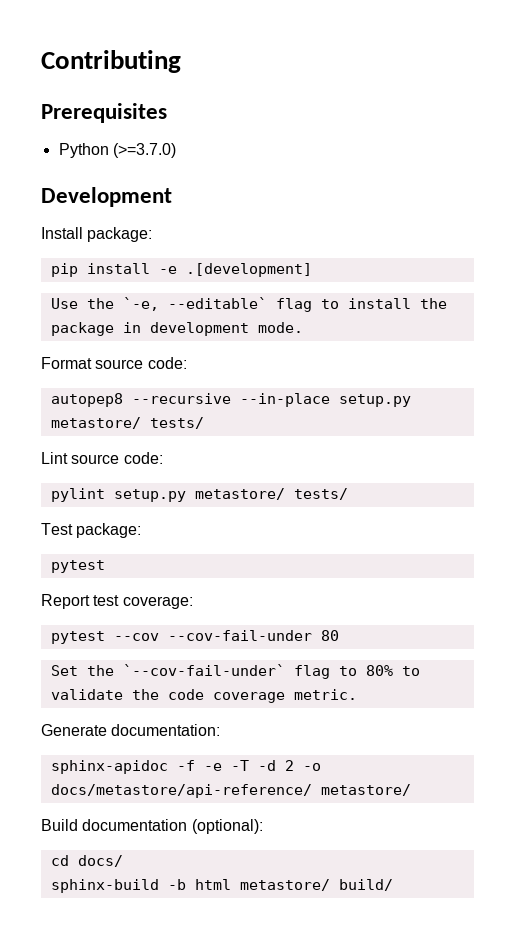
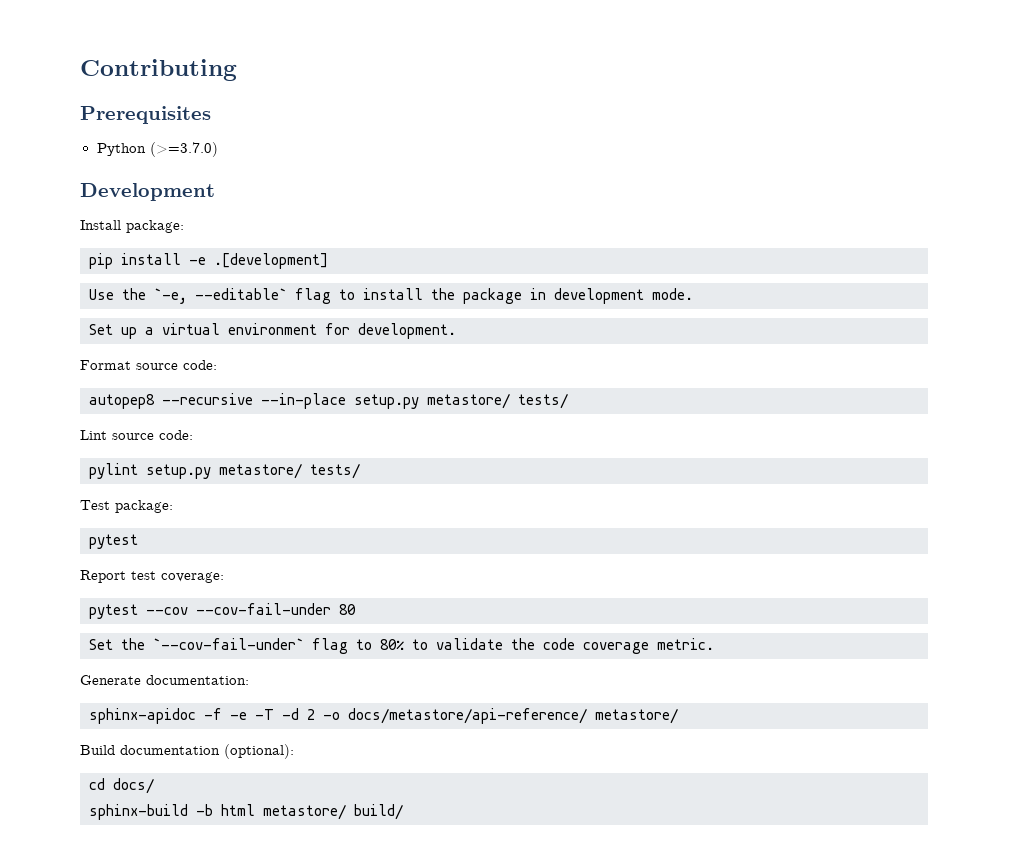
(303, 327) none -> [89,323,456,339] // Set up a virtual environment for development.

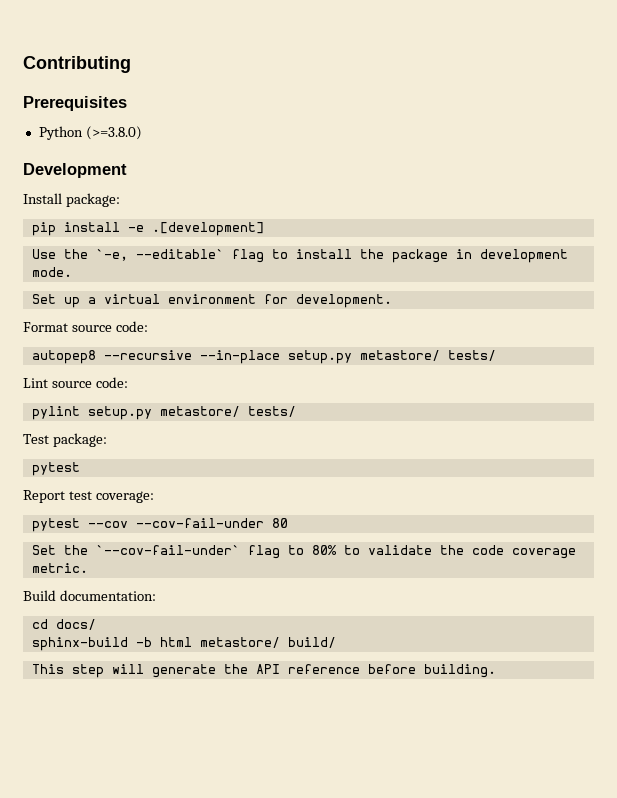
[149,142,218,157] (>=3.7.0) -> [85,126,142,140] (>=3.8.0)
[80,675,141,685] Generate -> [23,590,56,601] Build
[89,708,678,724] [80,744,294,759] // sphinx-apidoc -f -e -T -d 2 -o docs/metastore/api-reference/ metastore/ // Build documentation (optional): -> (156, 595) none
(403, 812) none -> [31,664,496,678] // This step will generate the API reference before building.

